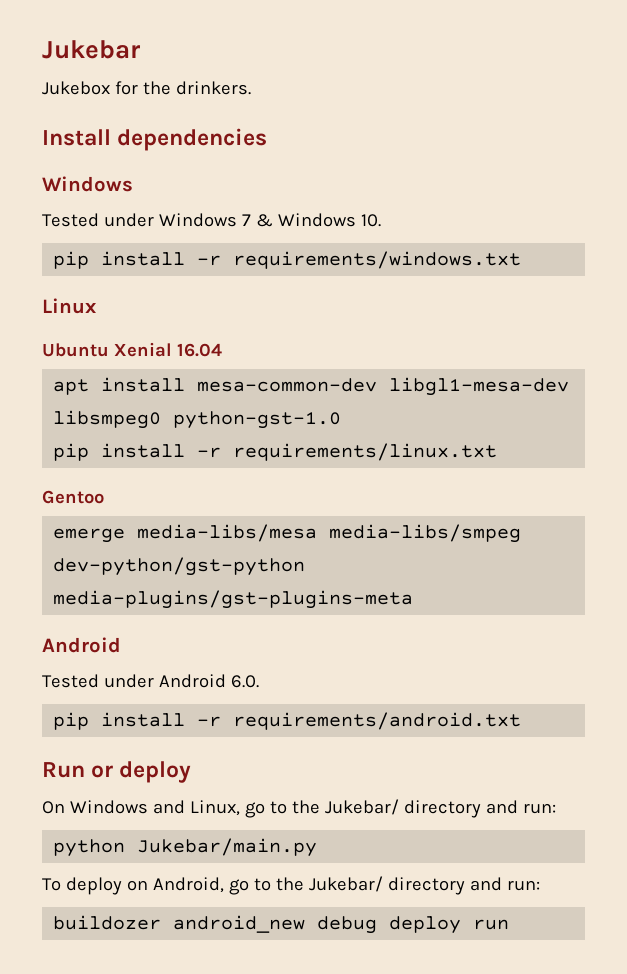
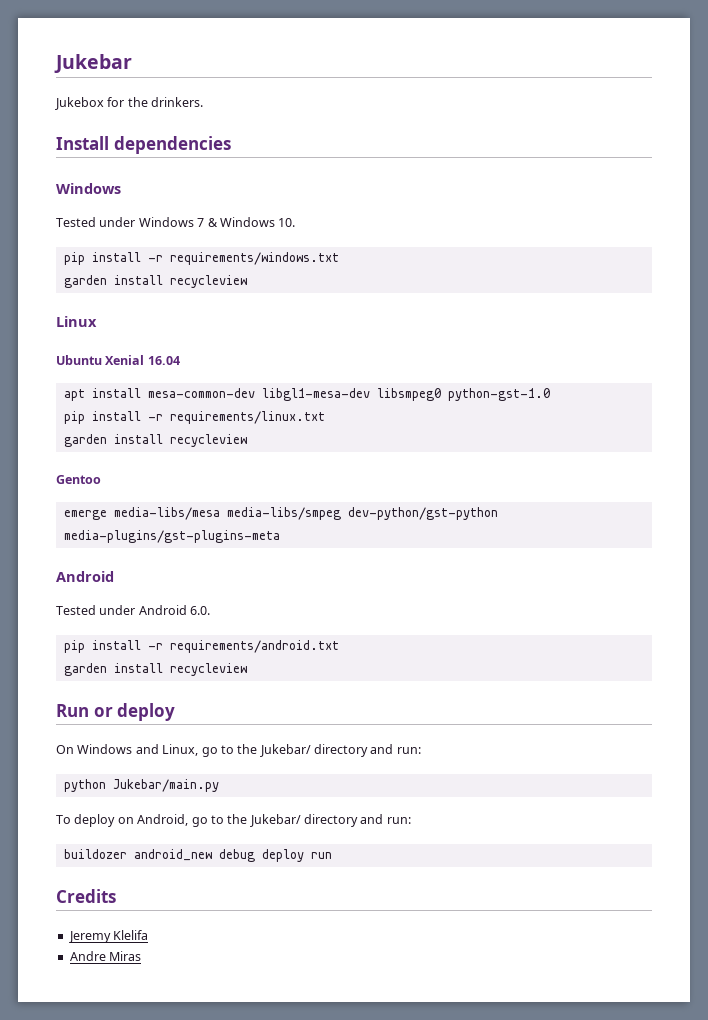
(522, 260) none -> [63,275,247,288] // garden install recycleview
(498, 452) none -> [63,434,247,447] // garden install recycleview
(522, 721) none -> [63,663,247,676] // garden install recycleview
(510, 924) none -> [56,889,116,903] [68,930,149,943] [69,951,142,961] // Credits // Jeremy Klelifa // Andre Miras

